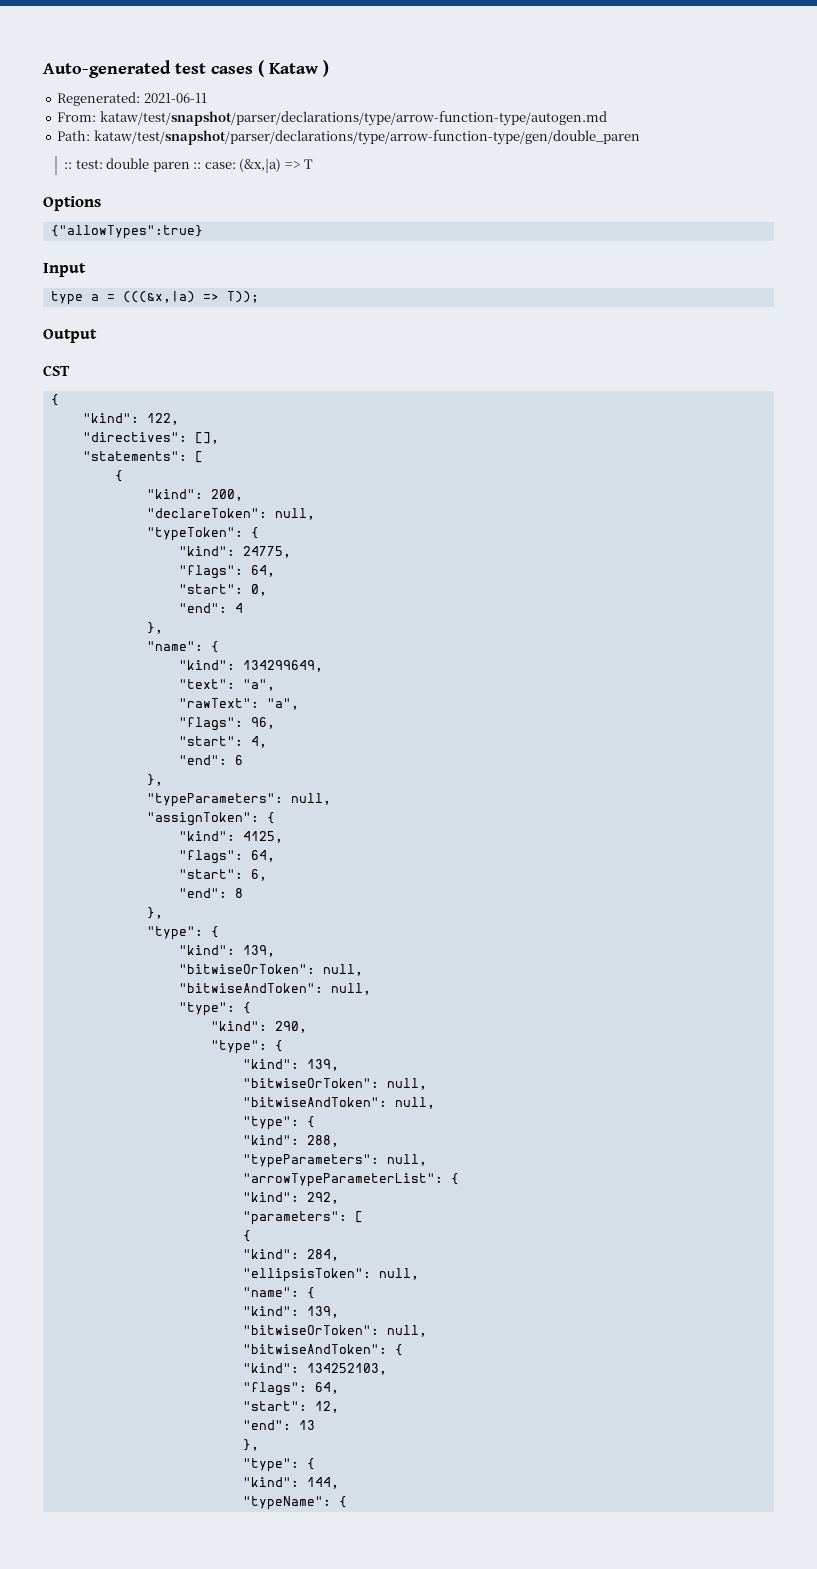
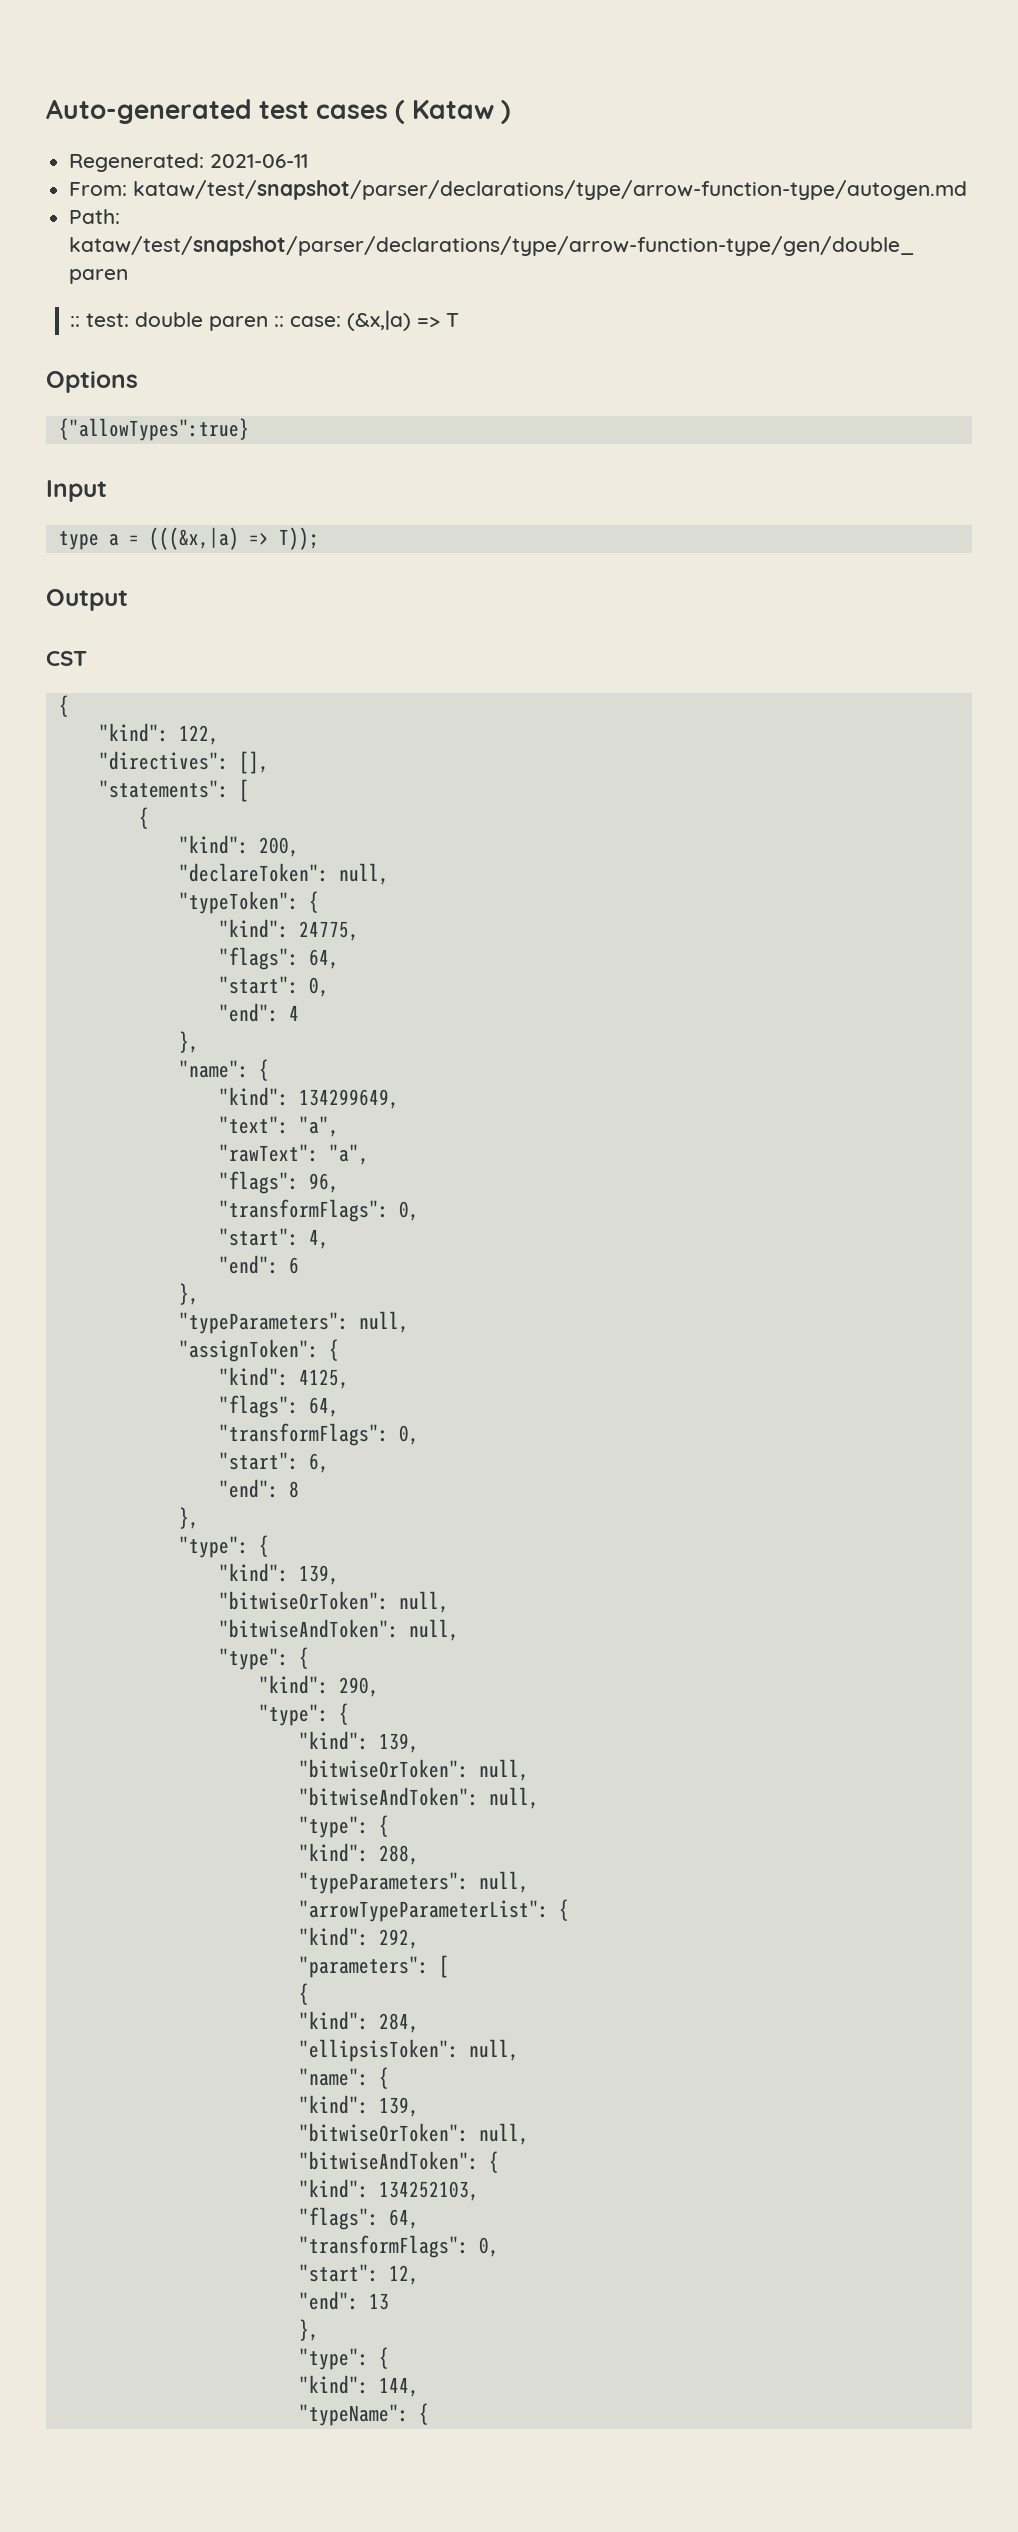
(275, 723) none -> [218,1199,419,1222] // "transformFlags": 0,
(275, 856) none -> [218,1423,419,1446] // "transformFlags": 0,
(339, 1388) none -> [298,2235,499,2258] // "transformFlags": 0,

